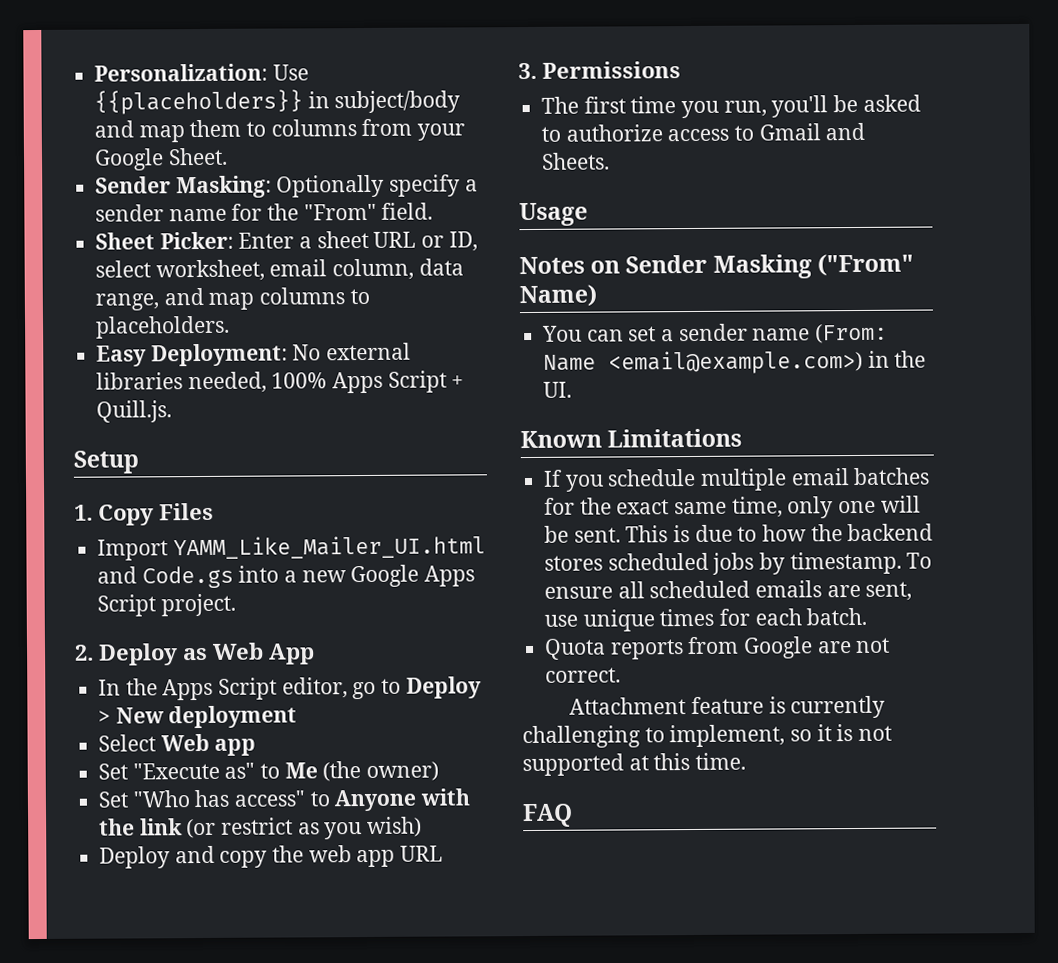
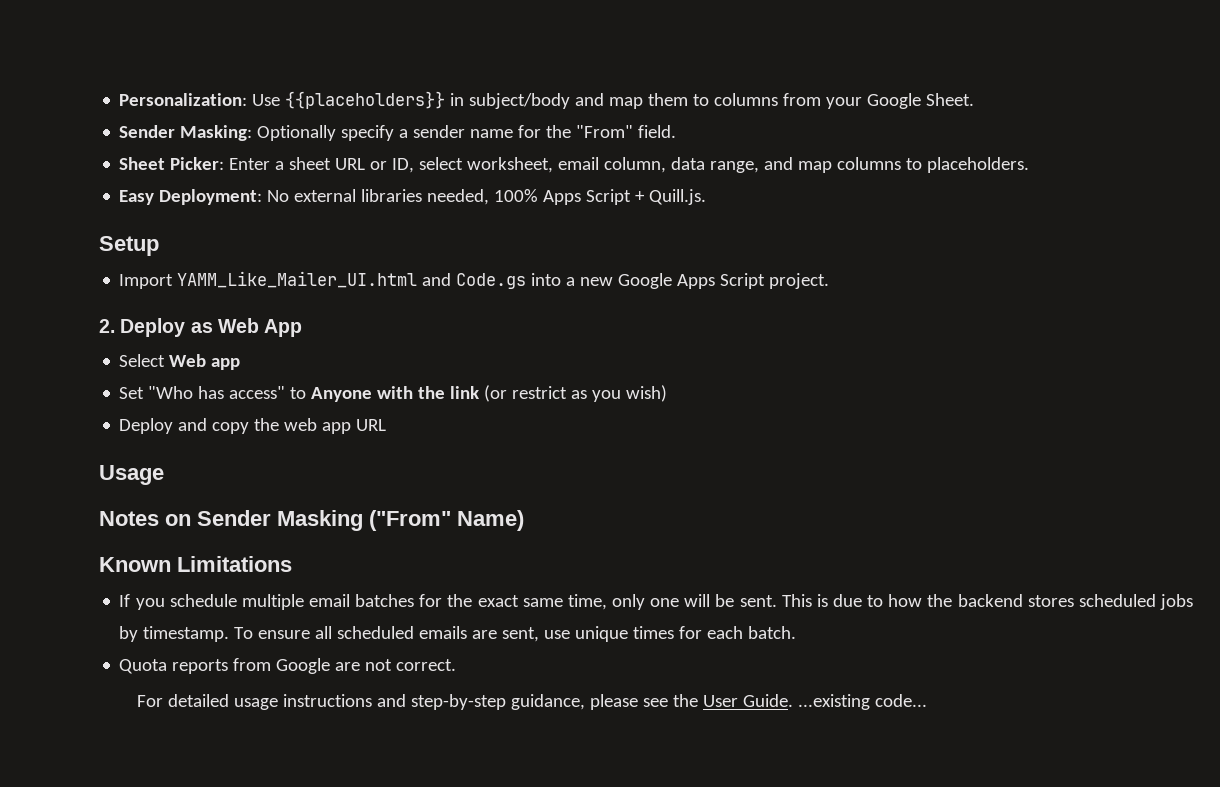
[74,502,214,526] // 1. Copy Files -> (159, 246) none
[98,676,482,701] [98,705,298,729] [98,733,257,756] [98,761,440,782] In the Apps Script editor, go to Deploy > New deployment // Select Web app // Set "Execute as" to Me (the owner) -> [119,354,241,370] Select Web app
[518,61,681,80] [541,94,921,119] [541,122,866,142] [541,152,611,170] // 3. Permissions // The first time you run, you'll be asked to authorize access to Gmail and Sheets. -> (387, 425) none
[542,323,889,344] [543,349,927,375] [543,381,573,398] // You can set a sender name (From: Name <email@example.com>) in the UI. -> (524, 520) none
[569,695,886,719] [522,724,893,749] [522,752,747,777] [522,803,573,828] Attachment feature is currently challenging to implement, so it is not supported at this time. // FAQ -> [137,694,928,710] For detailed usage instructions and step-by-step guidance, please see the User Guide. ...existing code...

